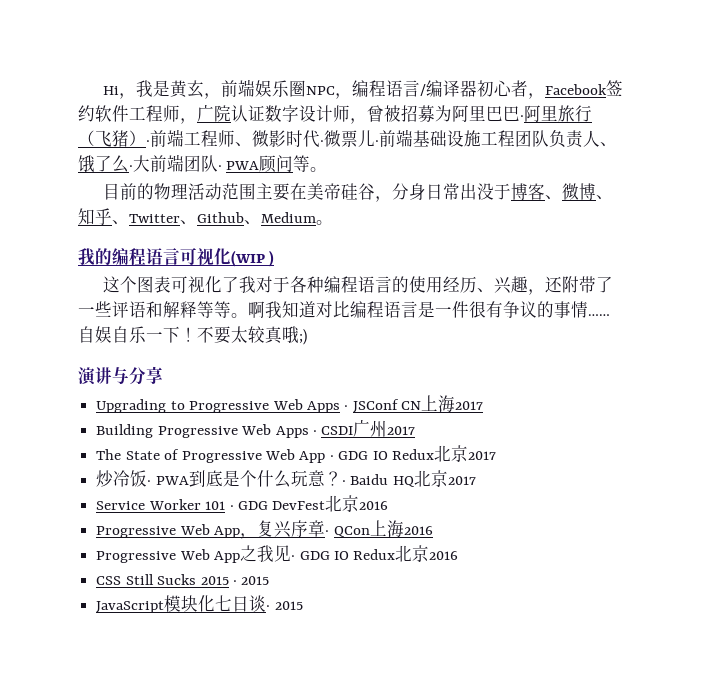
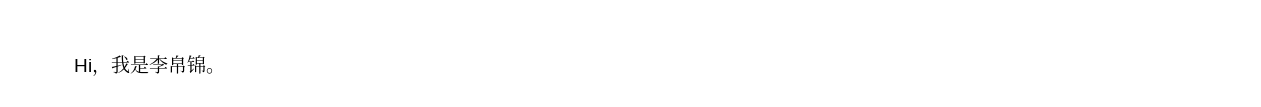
[170,79,624,99] [78,105,592,124] [78,129,617,148] [78,154,328,173] [103,183,614,202] [78,208,333,225] [78,248,275,267] [103,276,614,295] [78,301,610,318] [78,326,307,345] [78,366,163,386] [96,395,484,413] [96,420,416,438] [96,445,497,463] [96,470,476,488] [96,495,389,512] [96,520,433,539] [96,545,459,563] [96,574,270,585] [96,595,303,613] 黄玄，前端娱乐圈NPC，编程语言/编译器初心者，Facebook签约软件工程师，广院认证数字设计师，曾被招募为阿里巴巴·阿里旅行（飞猪）·前端工程师、微影时代·微票儿·前端基础设施工程团队负责人、饿了么·大前端团队· PWA顾问等。 // 目前的物理活动范围主要在美帝硅谷，分身日常出没于博客、微博、知乎、Twitter、Github、Medium。 // 我的编程语言可视化(WIP ) // 这个图表可视化了我对于各种编程语言的使用经历、兴趣，还附带了一些评语和解释等等。啊我知道对比编程语言是一件很有争议的事情……自娱自乐一下！不要太较真哦;) // 演讲与分享 // Upgrading to Progressive Web Apps · JSConf CN上海2017 // Building Progressive Web Apps · CSDI广州2017 // The State of Progressive Web App · GDG IO Redux北京2017 // 炒冷饭· PWA到底是个什么玩意？· Baidu HQ北京2017 // Service Worker 101 · GDG DevFest北京2016 // Progressive Web App，复兴序章· QCon上海2016 // Progressive Web App之我见· GDG IO Redux北京2016 // CSS Still Sucks 2015 · 2015 // JavaScript模块化七日谈· 2015 -> [149,55,225,74] 李帛锦。

